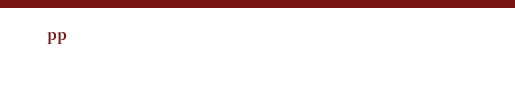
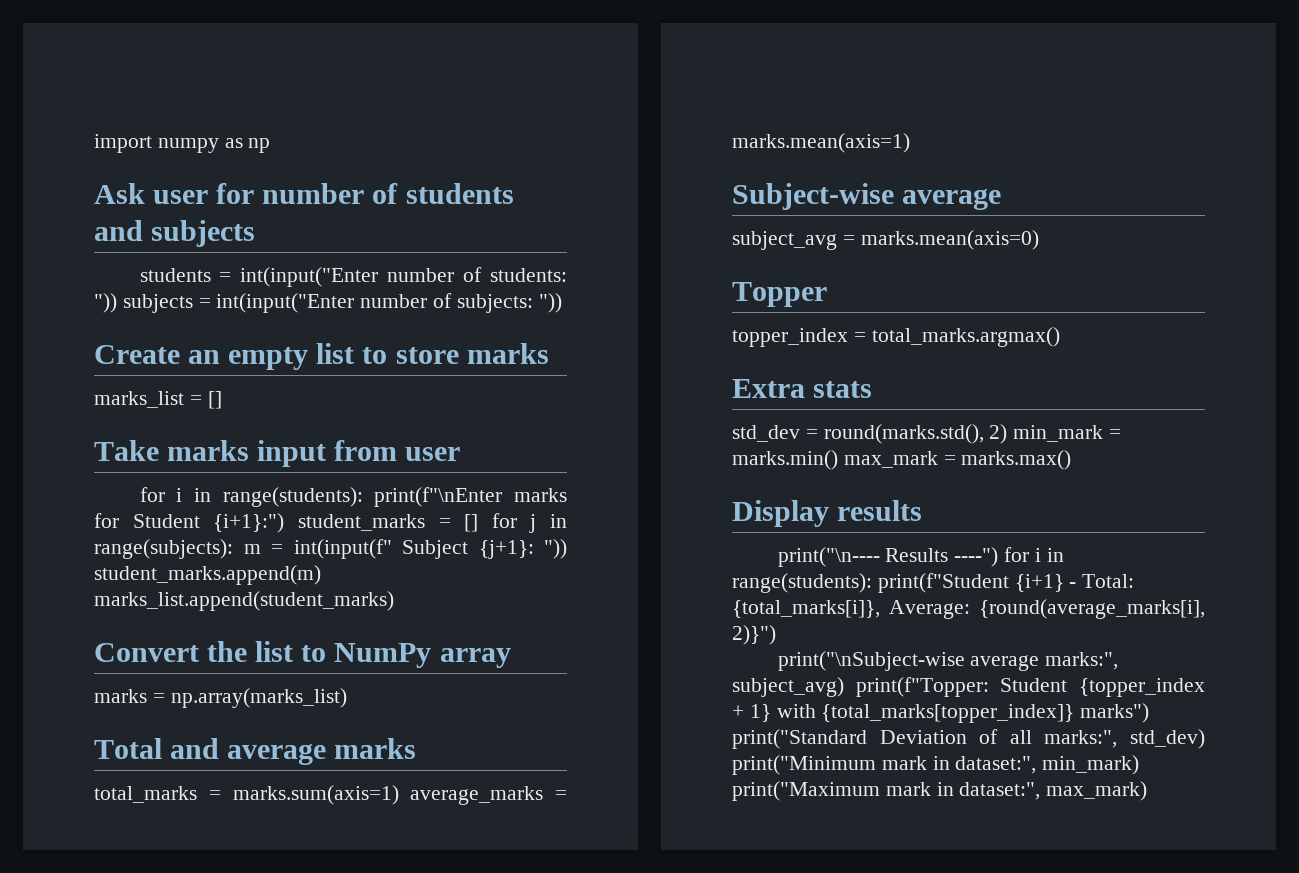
[47,32,67,44] pp -> [94,134,271,153] [94,183,514,204] [94,220,256,247] [139,267,567,287] [94,293,562,313] [94,343,549,370] [94,391,222,409] [94,440,461,467] [139,487,567,507] [94,513,567,533] [94,539,567,559] [94,565,321,585] [94,591,394,611] [94,641,511,668] [94,688,347,708] [94,738,417,765] [94,785,567,805] [732,133,910,153] [732,183,1002,210] [732,230,1039,250] [732,282,827,307] [732,327,1060,347] [732,379,873,398] [732,424,1122,444] [732,450,1072,470] [732,500,923,527] [777,547,1064,567] [732,573,1135,593] [732,599,1205,619] [732,625,776,645] [777,651,1119,671] [732,677,1205,697] [732,703,1150,723] [732,729,1205,749] [732,755,1140,775] [732,781,1148,801] import numpy as np // Ask user for number of students and subjects // students = int(input("Enter number of students: ")) subjects = int(input("Enter number of subjects: ")) // Create an empty list to store marks // marks_list = [] // Take marks input from user // for i in range(students): print(f"\nEnter marks for Student {i+1}:") student_marks = [] for j in range(subjects): m = int(input(f" Subject {j+1}: ")) student_marks.append(m) marks_list.append(student_marks) // Convert the list to NumPy array // marks = np.array(marks_list) // Total and average marks // total_marks = marks.sum(axis=1) average_marks = marks.mean(axis=1) // Subject-wise average // subject_avg = marks.mean(axis=0) // Topper // topper_index = total_marks.argmax() // Extra stats // std_dev = round(marks.std(), 2) min_mark = marks.min() max_mark = marks.max() // Display results // print("\n---- Results ----") for i in range(students): print(f"Student {i+1} - Total: {total_marks[i]}, Average: {round(average_marks[i], 2)}") // print("\nSubject-wise average marks:", subject_avg) print(f"Topper: Student {topper_index + 1} with {total_marks[topper_index]} marks") print("Standard Deviation of all marks:", std_dev) print("Minimum mark in dataset:", min_mark) print("Maximum mark in dataset:", max_mark)

